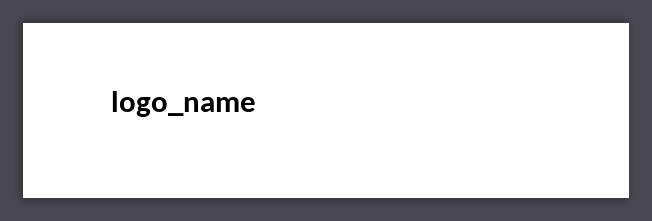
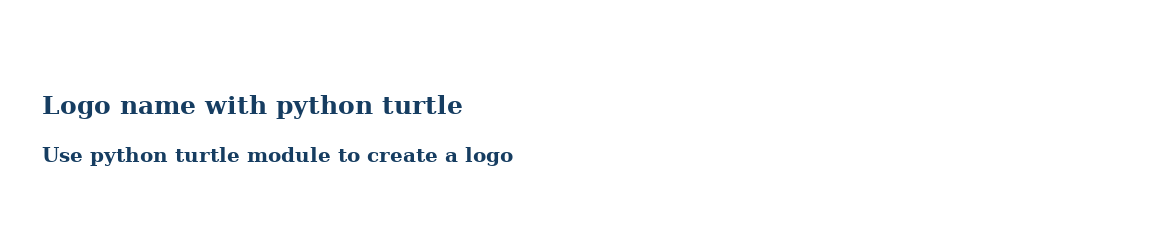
[111,91,256,117] logo_name -> [42,95,463,119] [42,147,513,166] Logo name with python turtle // Use python turtle module to create a logo

